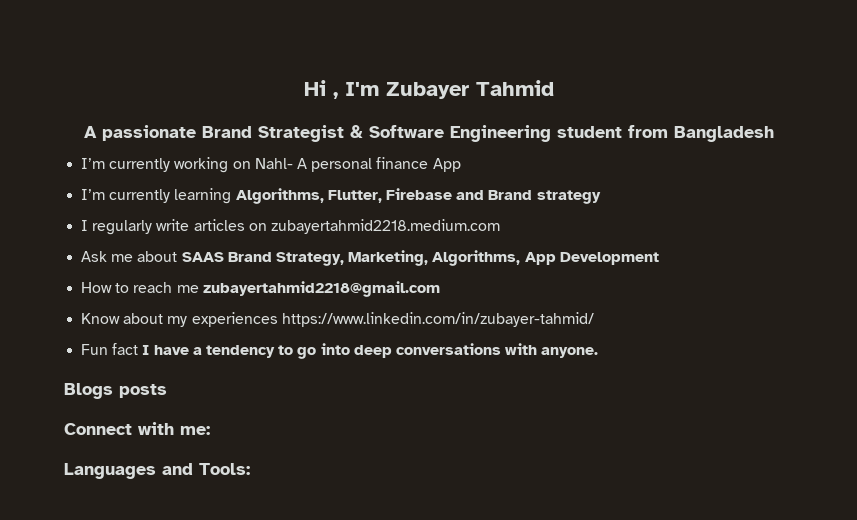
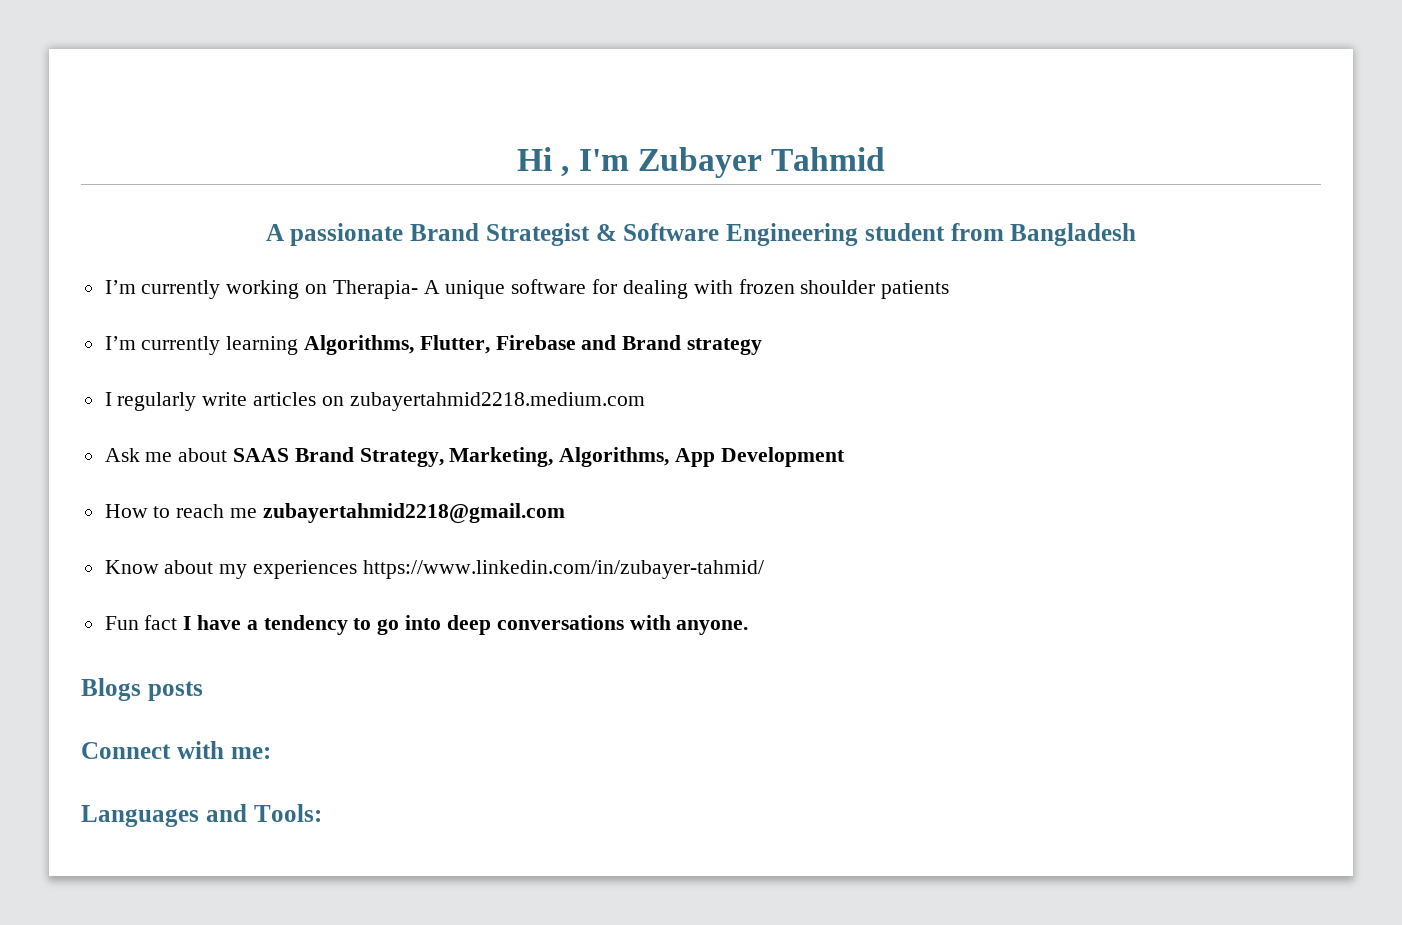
[254,157,461,172] Nahl- A personal finance App -> [332,279,950,299] Therapia- A unique software for dealing with frozen shoulder patients

